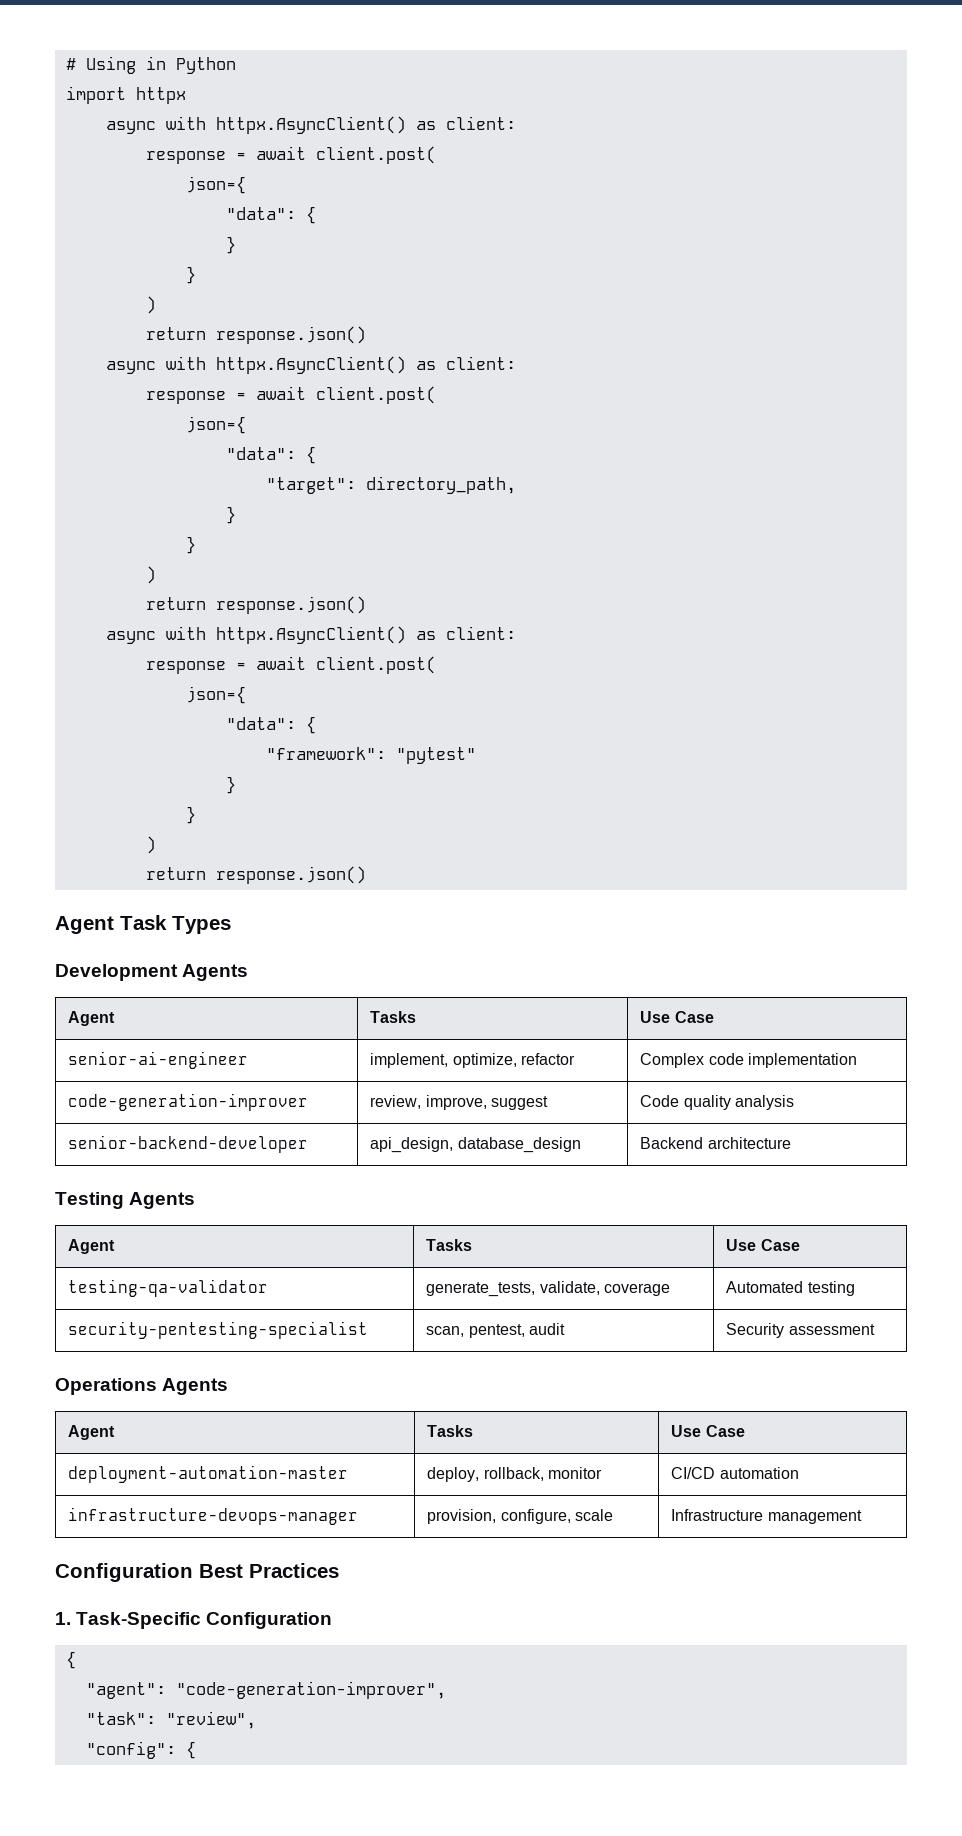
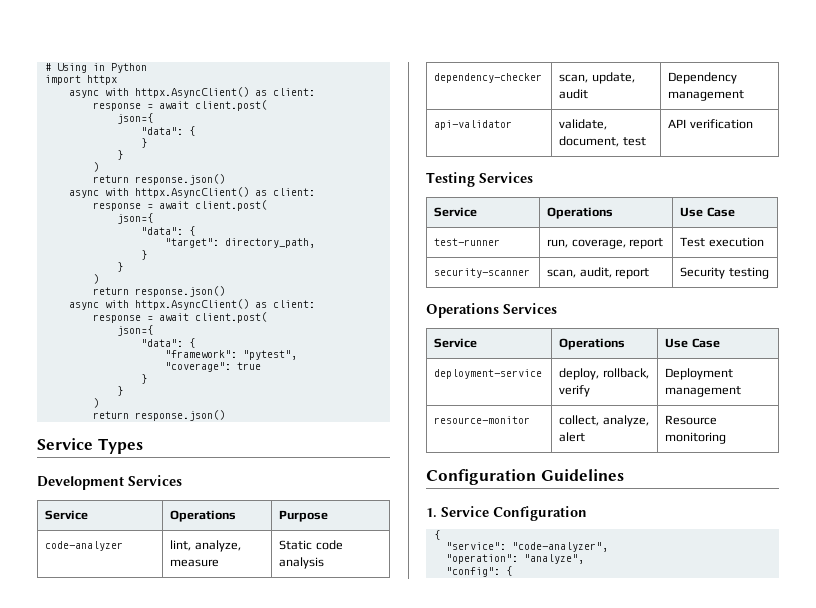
[395,747,476,764] [225,776,236,794] [185,806,196,824] [145,836,156,854] [145,866,366,884] [55,915,167,934] "pytest" // } // } // ) // return response.json() // Agent Task -> [242,350,297,360] [164,362,261,372] [140,374,147,384] [116,386,123,396] [92,398,99,408] [92,410,225,421] [37,438,93,450] "pytest", // "coverage": true // } // } // ) // return response.json() // Service
[182,964,249,981] [68,1011,116,1026] [370,1011,417,1023] [640,1011,714,1023] [68,1051,249,1069] [370,1053,575,1068] [640,1053,857,1068] [68,1093,309,1111] [370,1095,548,1110] [640,1095,794,1110] [68,1135,309,1153] [370,1137,581,1153] [640,1137,791,1149] [55,1192,196,1209] [68,1239,116,1254] [426,1239,473,1251] [726,1239,800,1251] [68,1279,269,1297] [426,1281,670,1297] [726,1281,855,1296] [68,1321,369,1339] [426,1323,565,1338] [726,1323,875,1338] [55,1378,229,1395] [68,1425,116,1440] [427,1425,474,1437] [671,1425,745,1437] [68,1465,349,1483] [427,1467,602,1482] [671,1467,799,1479] [68,1507,359,1525] [427,1509,613,1524] [671,1509,862,1524] [55,1563,339,1582] Agents // Agent | Tasks | Use Case // senior-ai-engineer | implement, optimize, refactor | Complex code implementation // code-generation-improver | review, improve, suggest | Code quality analysis // senior-backend-developer | api_design, database_design | Backend architecture // Testing Agents // Agent | Tasks | Use Case // testing-qa-validator | generate_tests, validate, coverage | Automated testing // security-pentesting-specialist | scan, pentest, audit | Security assessment // Operations Agents // Agent | Tasks | Use Case // deployment-automation-master | deploy, rollback, monitor | CI/CD automation // infrastructure-devops-manager | provision, configure, scale | Infrastructure management // Configuration Best Practices -> [128,475,182,486] [45,510,89,520] [170,510,237,522] [279,510,329,522] [45,541,124,551] [170,540,241,552] [170,559,220,567] [279,540,343,550] [279,557,325,569] [434,73,543,83] [559,72,635,84] [559,89,589,99] [668,72,738,84] [668,90,745,101] [434,120,513,130] [559,119,608,130] [559,136,646,147] [668,119,753,129] [426,172,533,187] [434,207,478,217] [547,207,614,219] [680,207,735,217] [434,238,501,246] [547,238,664,249] [680,237,764,247] [434,268,531,278] [547,267,650,279] [680,267,769,279] [426,303,557,318] [434,338,478,348] [559,338,626,350] [665,338,720,348] [434,369,543,379] [559,368,649,380] [559,385,591,397] [665,368,734,380] [665,386,742,397] [434,416,531,424] [559,415,649,427] [559,432,586,442] [665,415,718,425] [665,432,727,444] [426,469,624,485] Services // Service | Operations | Purpose // code-analyzer | lint, analyze, measure | Static code analysis // dependency-checker | scan, update, audit | Dependency management // api-validator | validate, document, test | API verification // Testing Services // Service | Operations | Use Case // test-runner | run, coverage, report | Test execution // security-scanner | scan, audit, report | Security testing // Operations Services // Service | Operations | Use Case // deployment-service | deploy, rollback, verify | Deployment management // resource-monitor | collect, analyze, alert | Resource monitoring // Configuration Guidelines
[76,1612,202,1629] Task-Specific -> [441,506,489,517] Service
[85,1681,446,1699] [85,1711,256,1729] "agent": "code-generation-improver", // "task": "review", -> [445,542,608,552] [445,554,584,564] "service": "code-analyzer", // "operation": "analyze",

